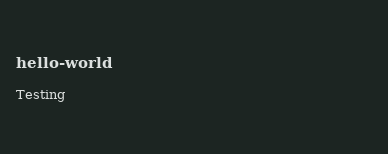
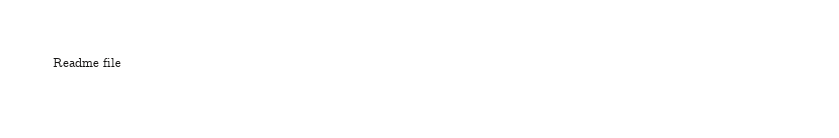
[16,57,113,68] [16,90,65,102] hello-world // Testing -> [53,58,121,67] Readme file

